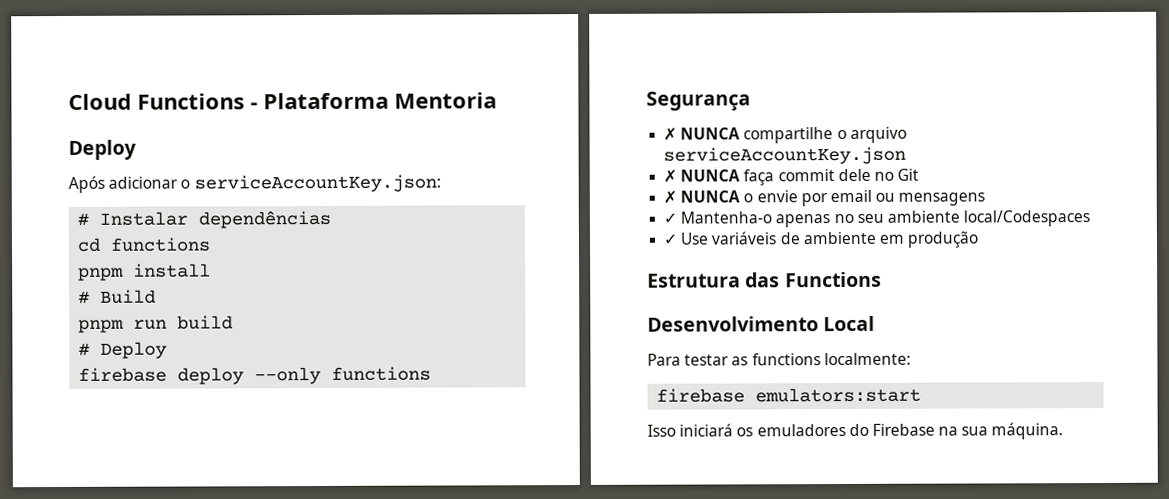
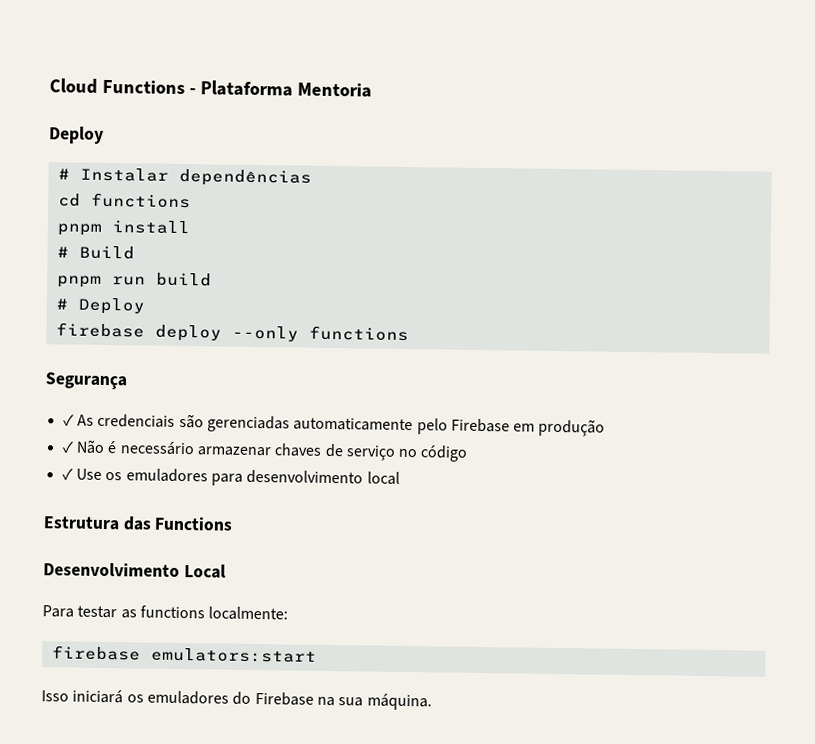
[68,174,441,193] // Após adicionar o serviceAccountKey.json: -> (104, 135) none
[663,126,907,144] [663,146,907,165] [663,168,920,186] [663,189,986,207] [663,210,1091,228] [663,231,979,248] ✗ NUNCA compartilhe o arquivo serviceAccountKey.json // ✗ NUNCA faça commit dele no Git // ✗ NUNCA o envie por email ou mensagens // ✓ Mantenha-o apenas no seu ambiente local/Codespaces // ✓ Use variáveis de ambiente em produção -> [62,413,606,437] [61,439,469,462] [61,468,400,486] ✓ As credenciais são gerenciadas automaticamente pelo Firebase em produção // ✓ Não é necessário armazenar chaves de serviço no código // ✓ Use os emuladores para desenvolvimento local

